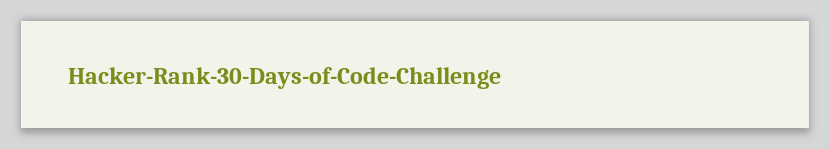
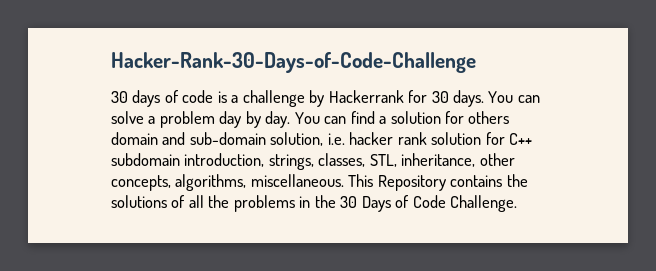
(501, 78) none -> [111,90,540,107] [111,111,510,128] [111,132,533,146] [111,153,515,170] [111,174,528,191] [111,195,518,212] // 30 days of code is a challenge by Hackerrank for 30 days. You can solve a problem day by day. You can find a solution for others domain and sub-domain solution, i.e. hacker rank solution for C++ subdomain introduction, strings, classes, STL, inheritance, other concepts, algorithms, miscellaneous. This Repository contains the solutions of all the problems in the 30 Days of Code Challenge.

